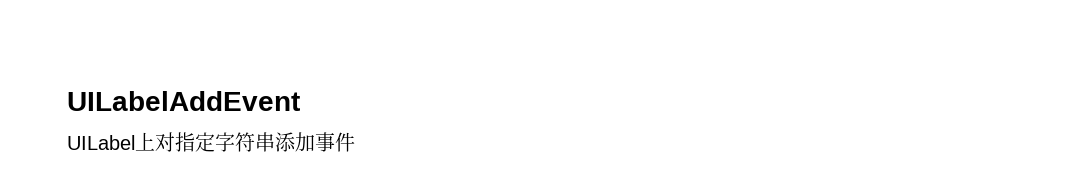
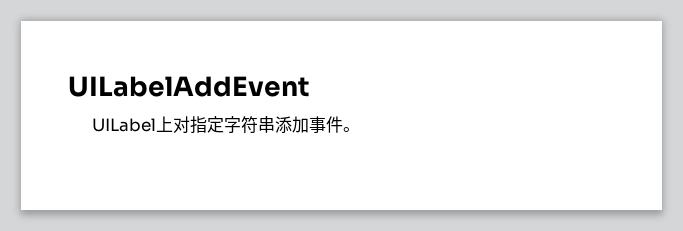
(355, 142) none -> [343,127,361,132] 。

